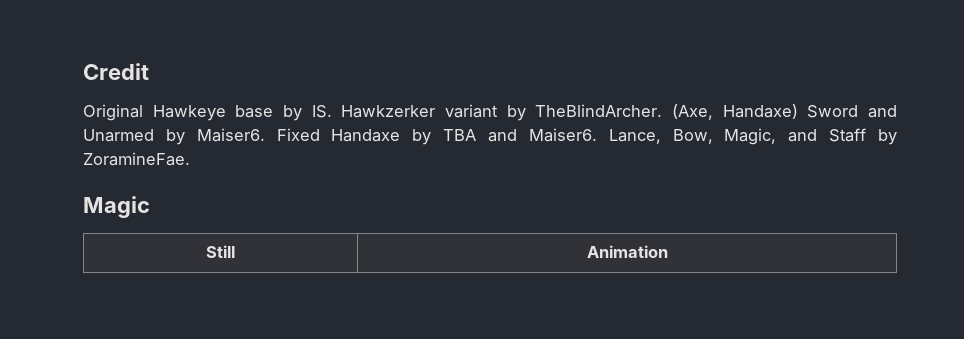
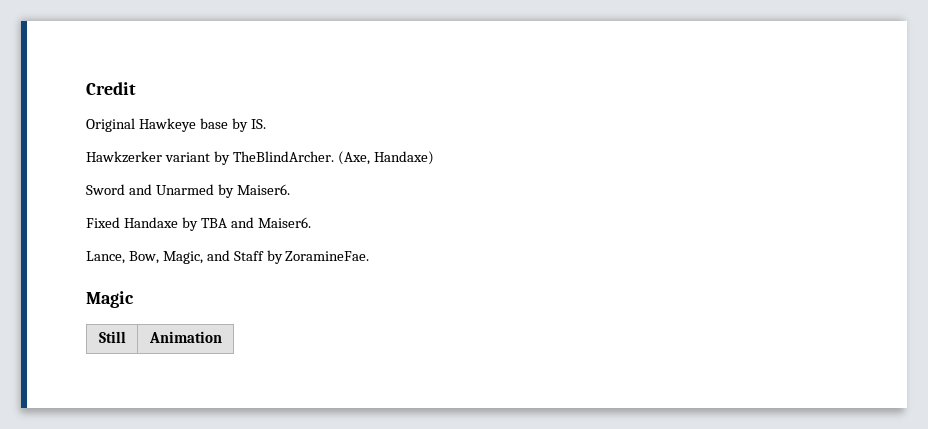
(332, 111) none -> (266, 124) //
(798, 111) none -> (434, 158) //
(265, 135) none -> (290, 189) //
(597, 135) none -> (311, 222) //

